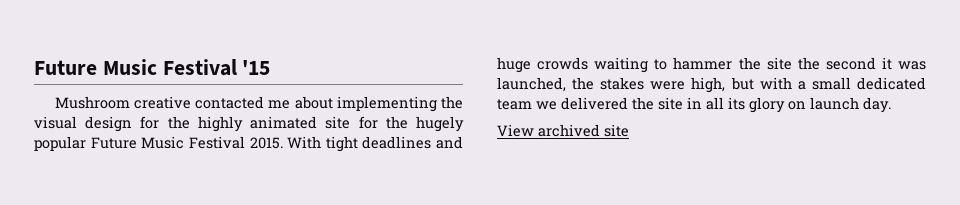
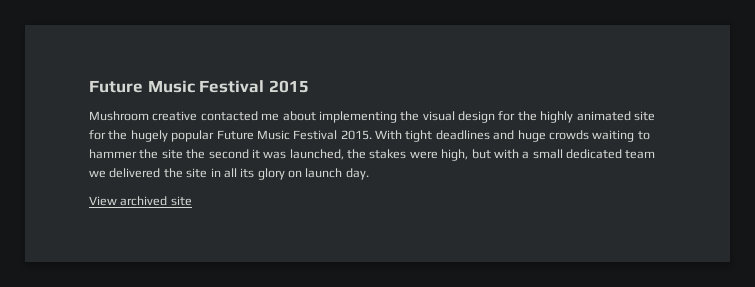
[34,59,271,76] Future Music Festival '15 -> [89,80,309,93] Future Music Festival 2015

